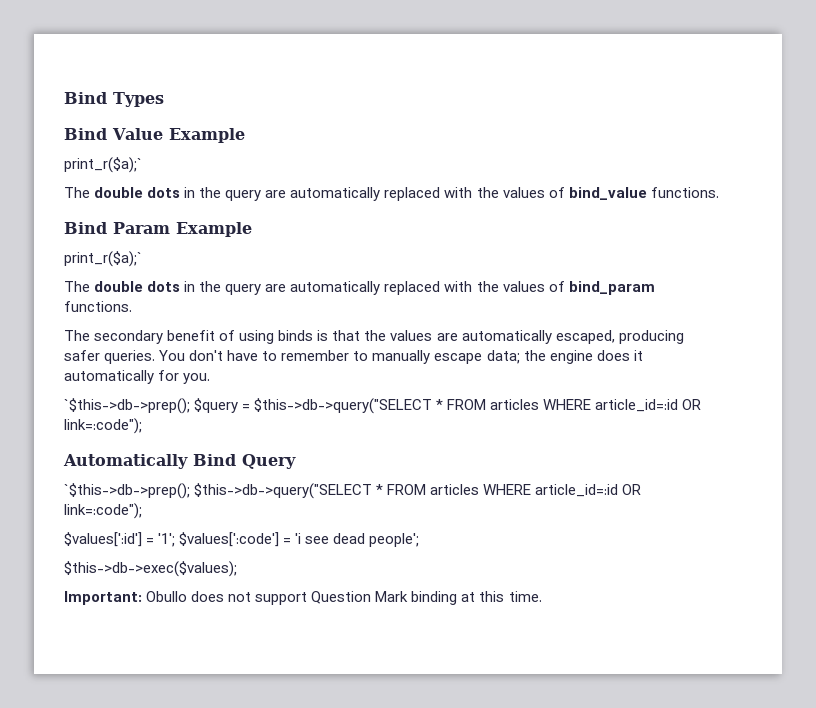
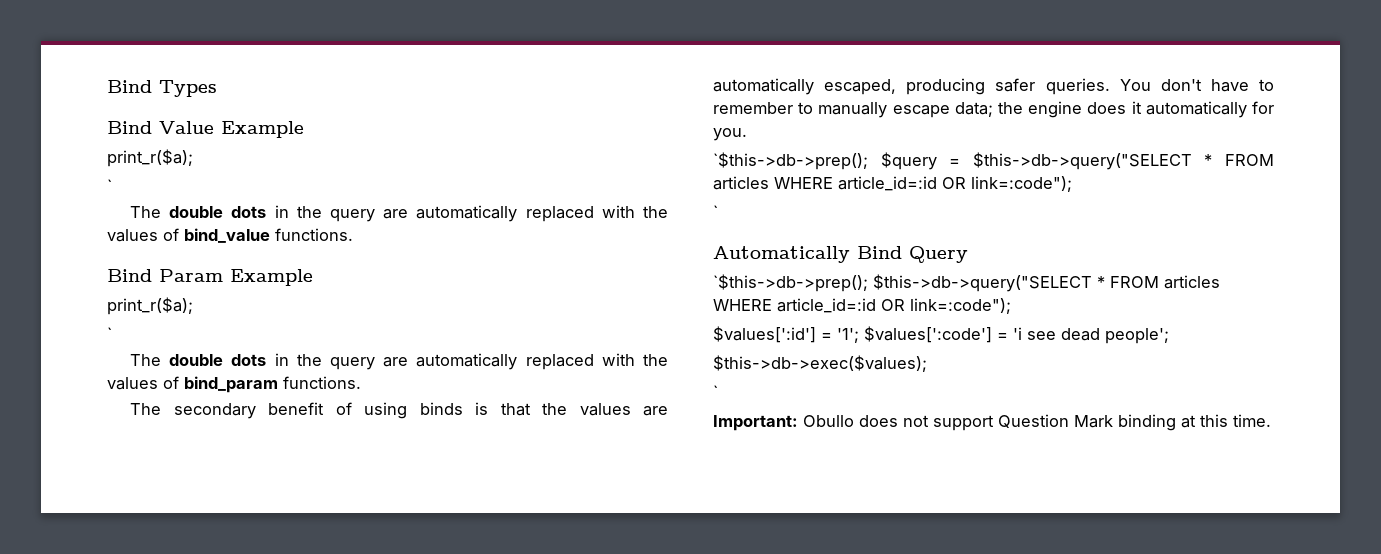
[64,157,142,173] print_r($a);` -> [107,149,193,167] [107,179,112,192] print_r($a); // `
[64,251,142,267] print_r($a);` -> [107,297,193,315] [107,327,112,340] print_r($a); // `
(142, 426) none -> [713,205,718,218] // `
(237, 569) none -> [713,385,718,398] // `

